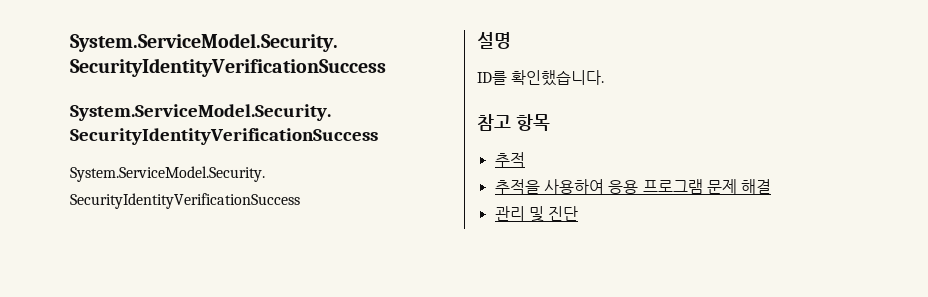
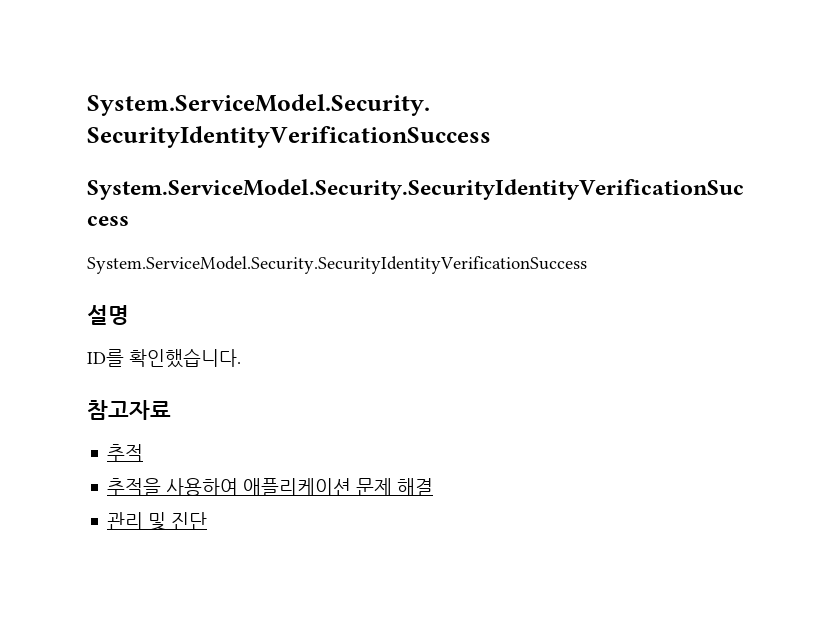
[477,114,550,131] 참고 항목 -> [87,400,171,420] 참고자료
[608,179,703,194] 응용 프로그램 -> [243,478,352,496] 애플리케이션

